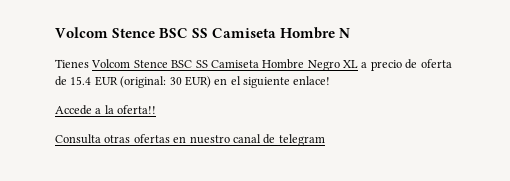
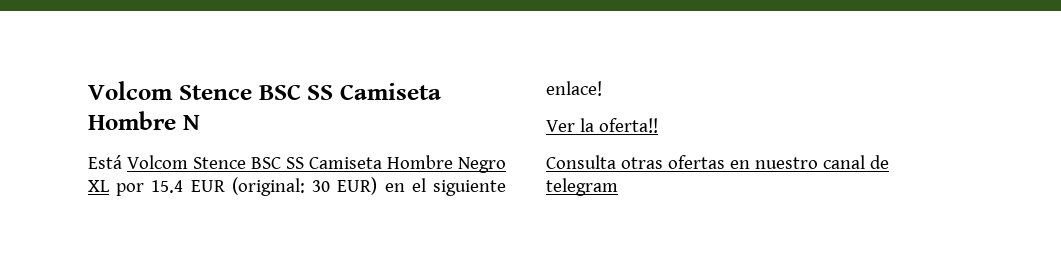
[55,59,89,68] Tienes -> [88,155,122,169] Está
[361,59,452,71] [55,76,67,86] a precio de oferta de -> [116,183,145,196] por
[55,105,102,115] Accede a -> [546,120,575,132] Ver

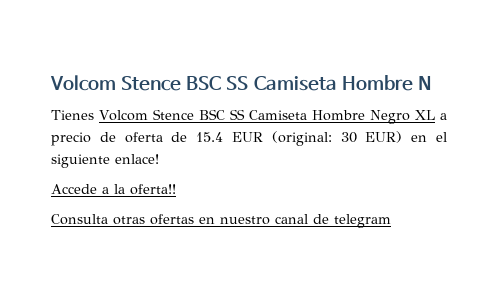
[88,155,122,169] Está -> [51,110,94,120] Tienes
[116,183,145,196] por -> [439,113,447,120] [51,132,188,146] a precio de oferta de
[546,120,575,132] Ver -> [51,184,109,194] Accede a

